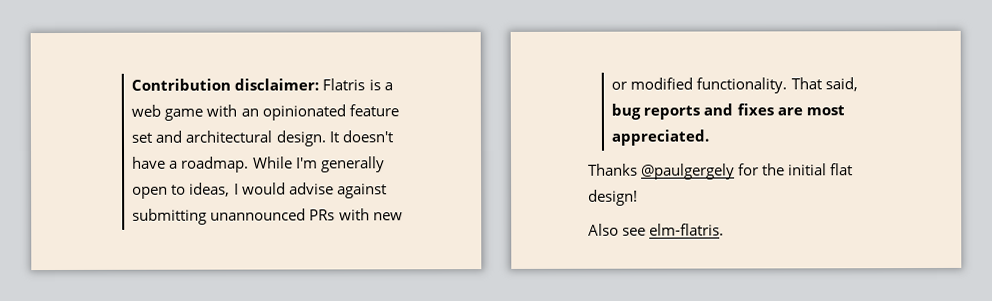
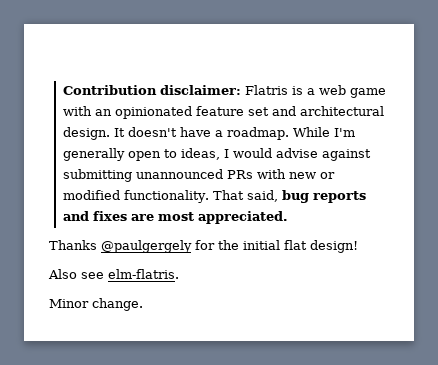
(725, 229) none -> [49,298,143,311] // Minor change.

